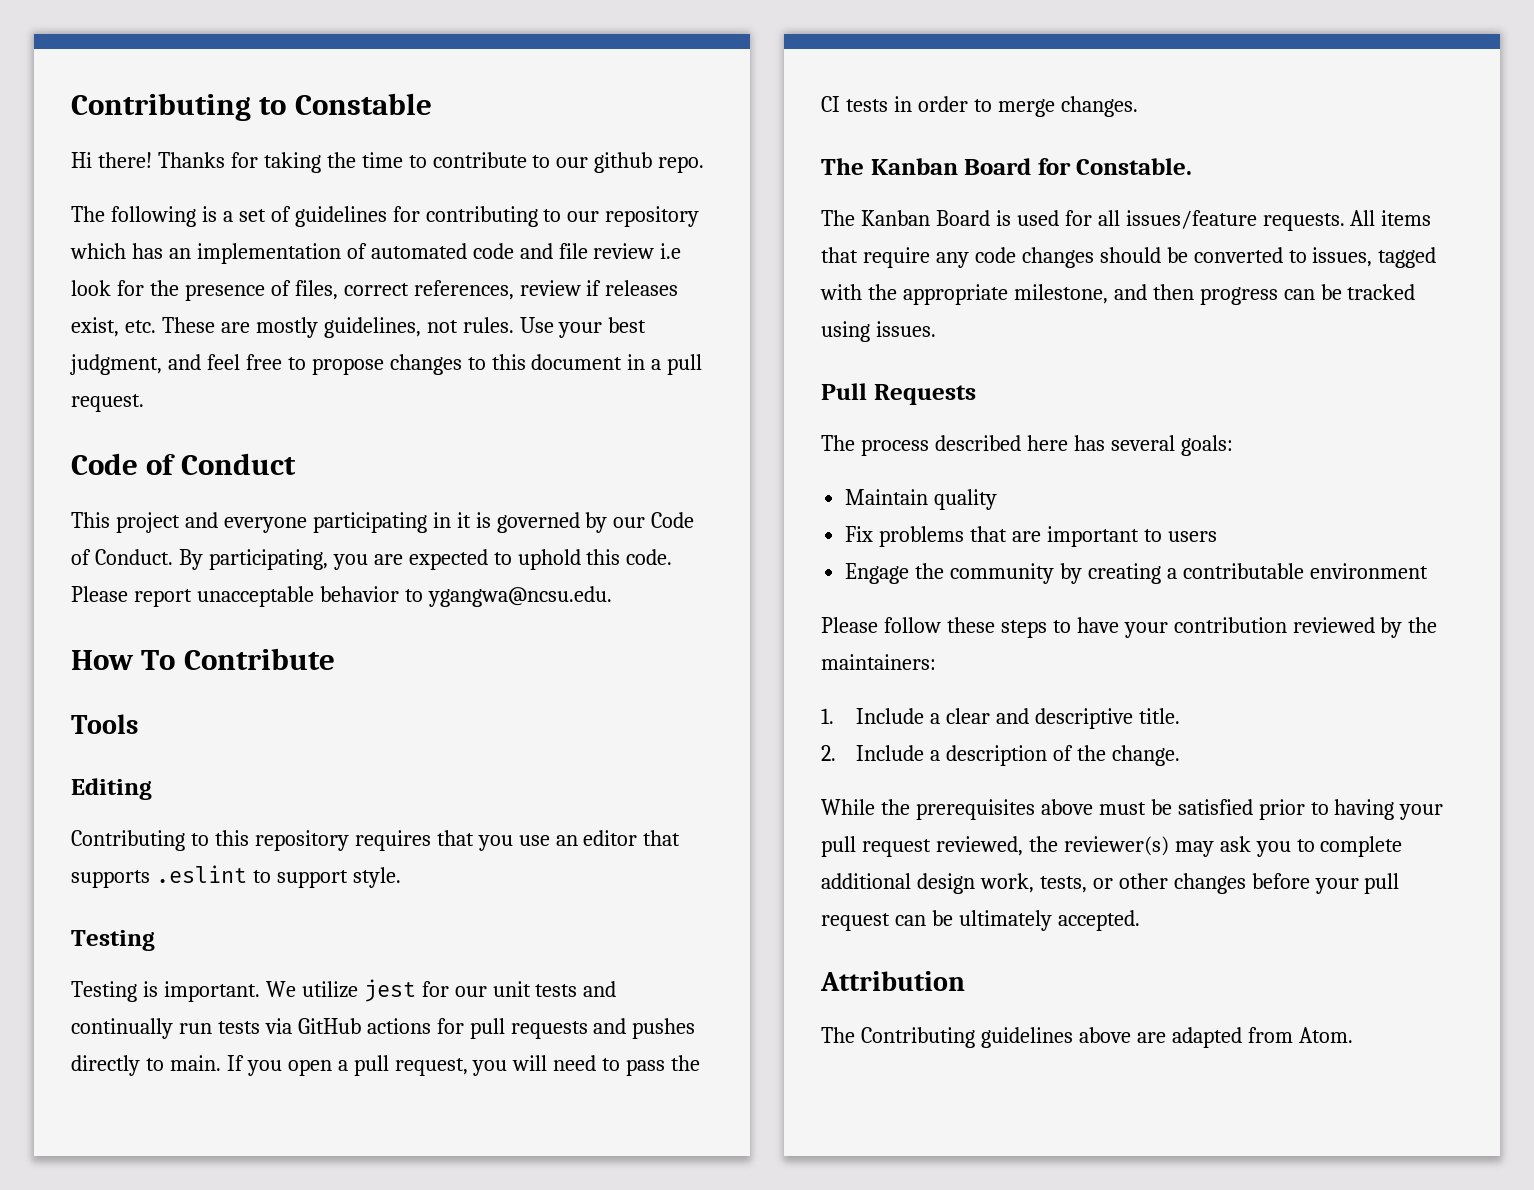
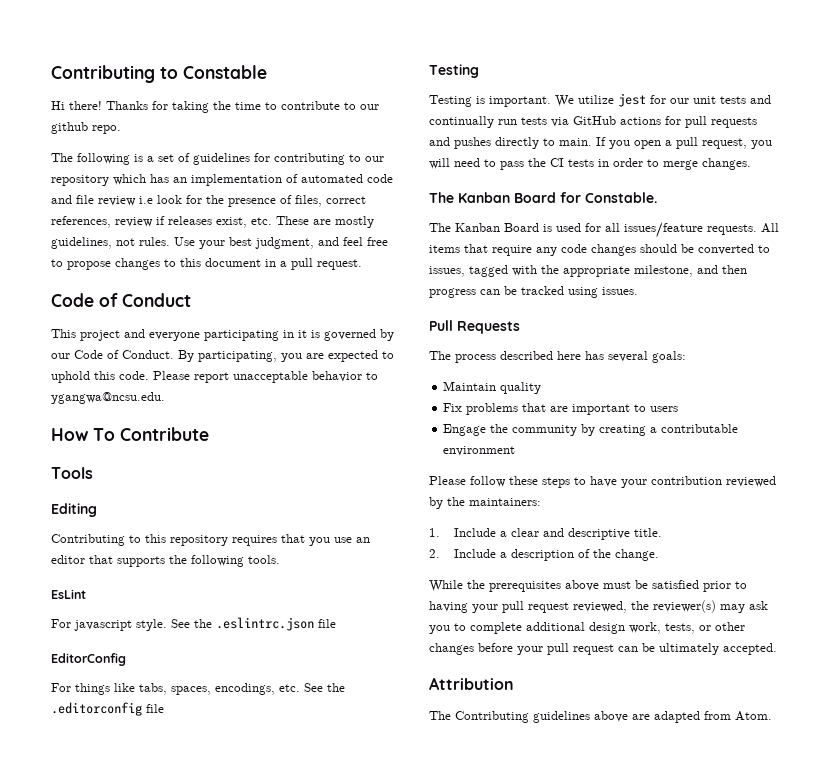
[155,865,401,888] .eslint to support style. -> [169,555,280,567] [51,589,86,599] [51,617,336,631] [51,653,126,666] [51,683,345,695] [51,702,164,716] the following tools. // EsLint // For javascript style. See the .eslintrc.json file // EditorConfig // For things like tabs, spaces, encodings, etc. See the .editorconfig file

